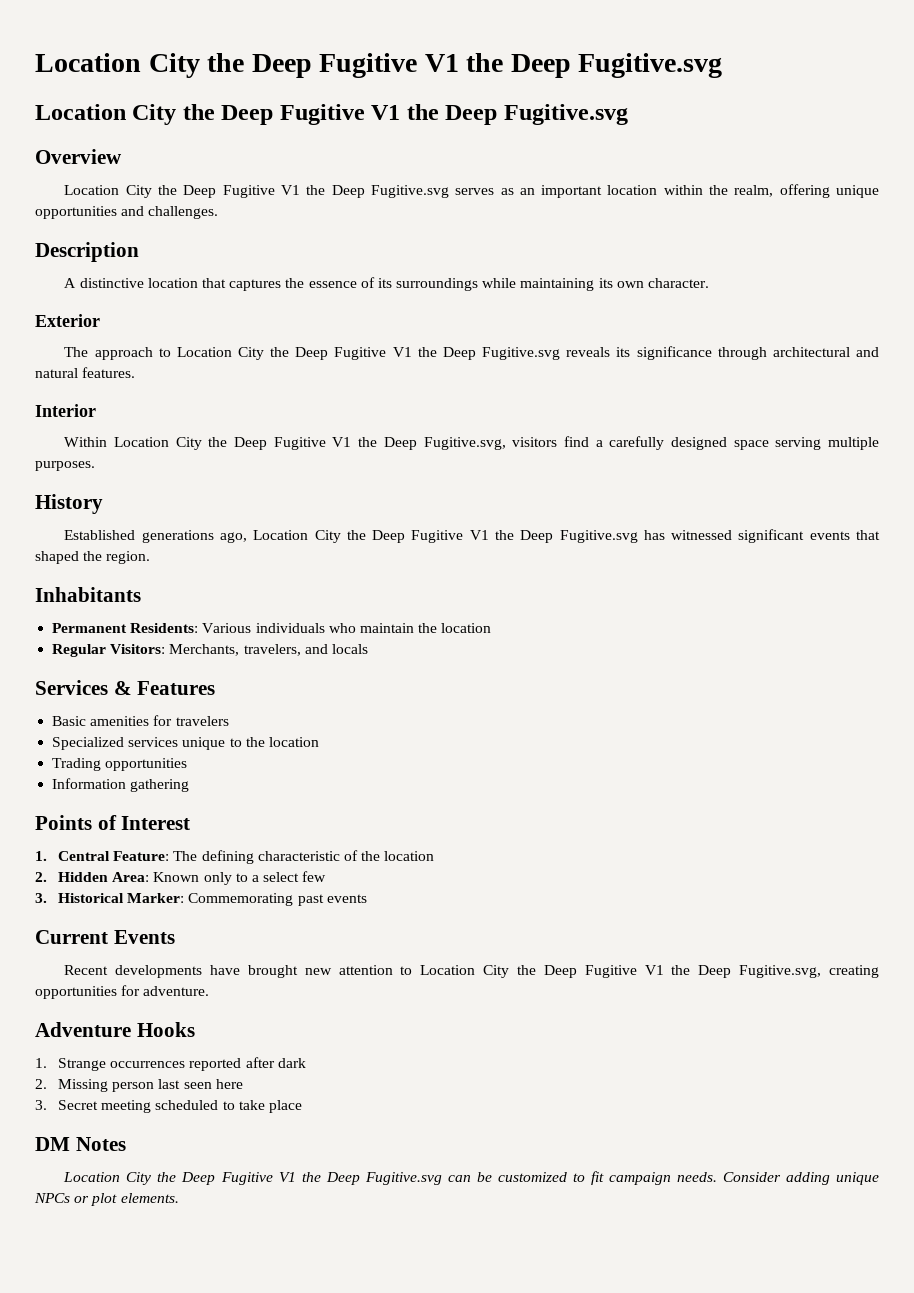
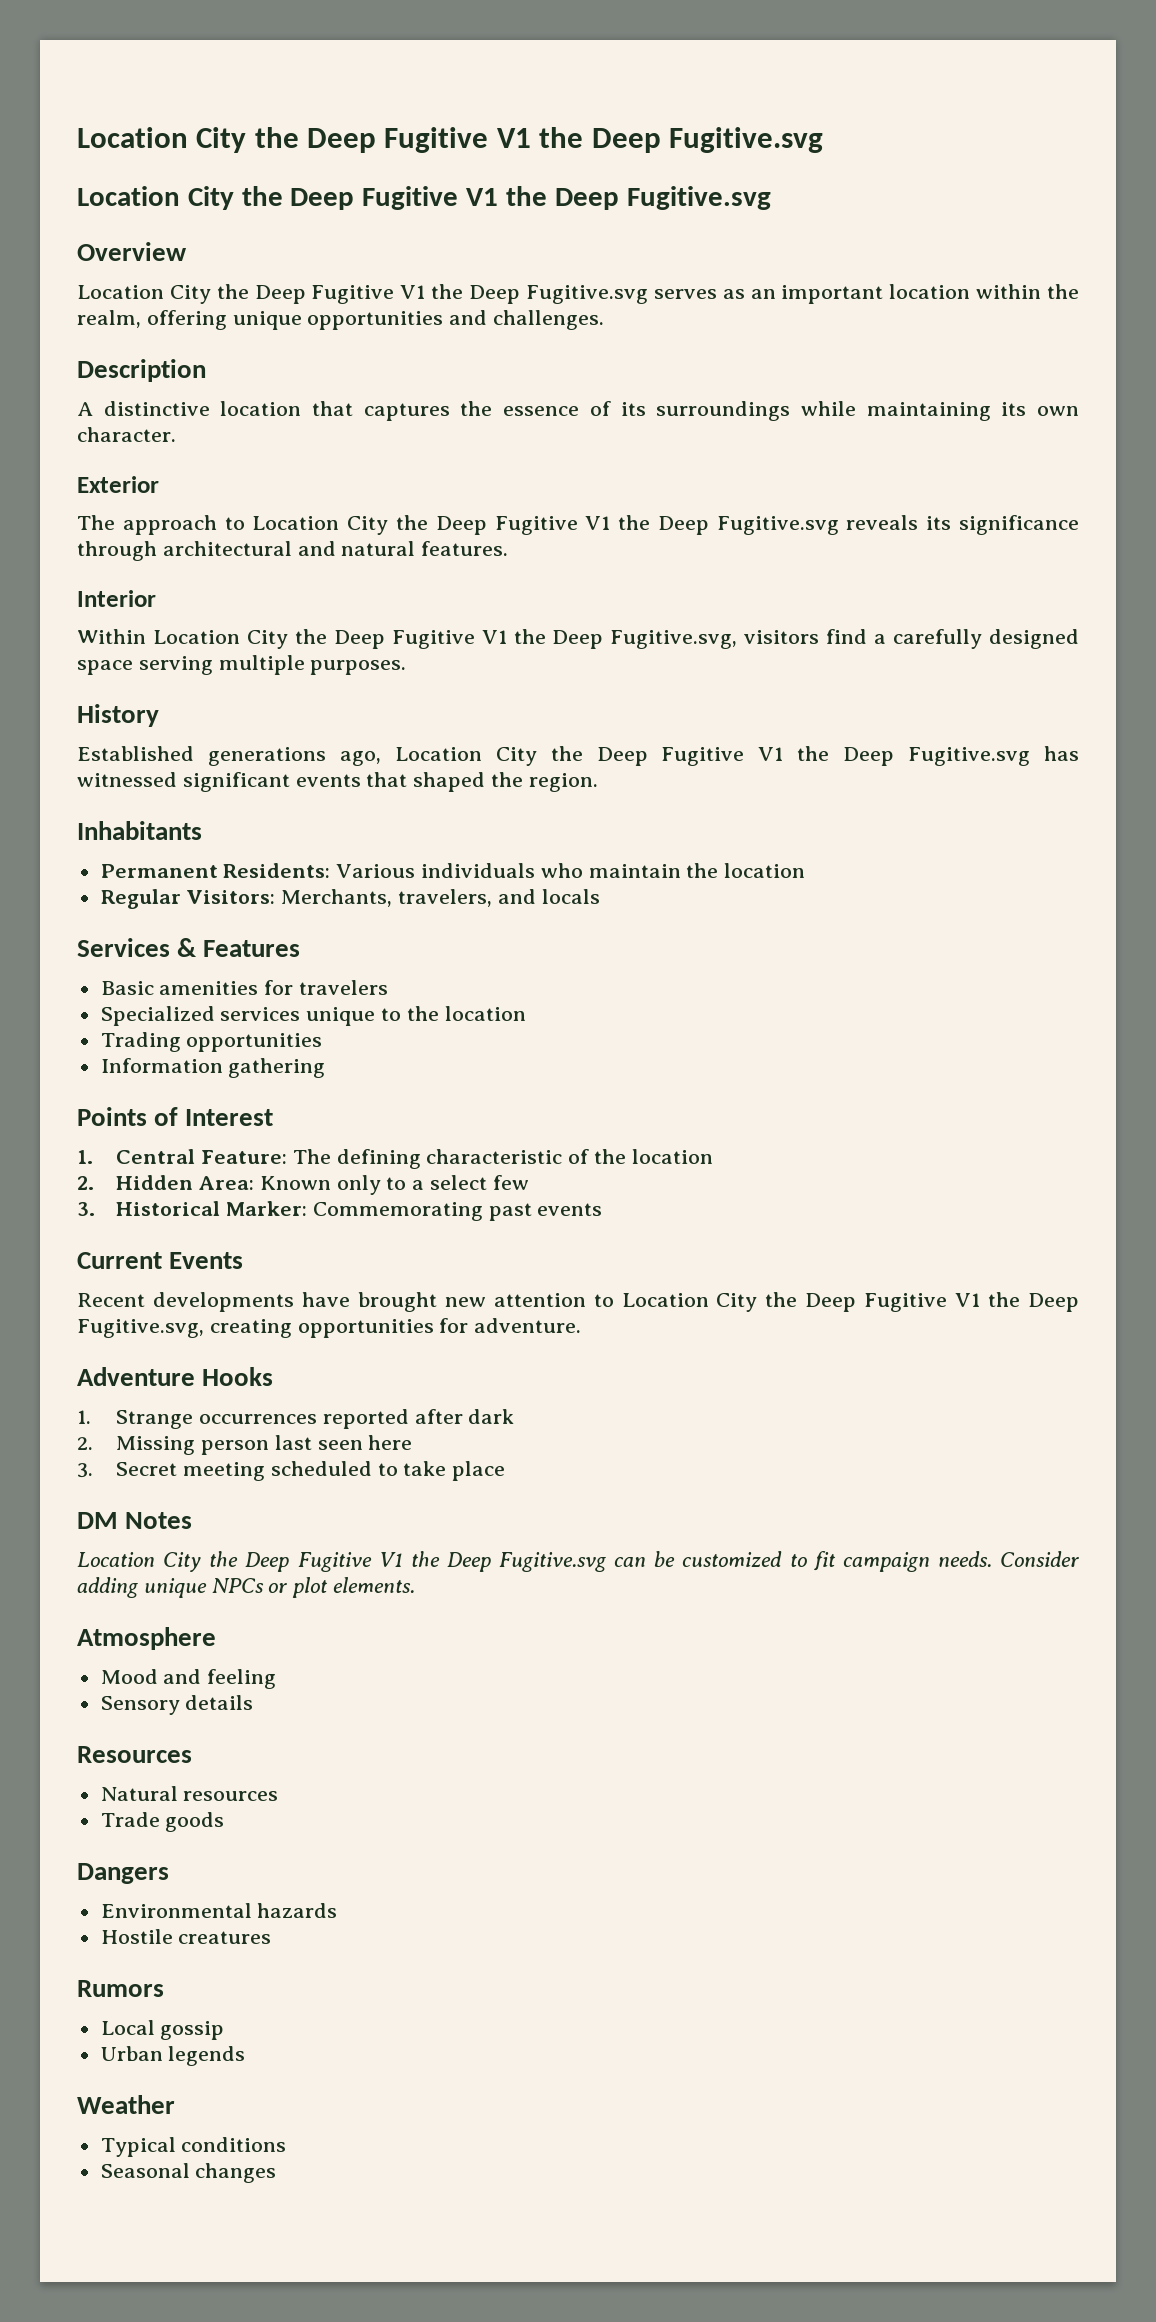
(179, 1198) none -> [77,1627,216,1650] [100,1669,277,1689] [100,1695,254,1715] [77,1746,192,1763] [100,1786,279,1801] [100,1812,225,1832] [77,1863,169,1884] [100,1903,338,1918] [100,1929,272,1944] [77,1980,164,1997] [100,2020,225,2040] [100,2046,246,2066] [77,2095,175,2114] [100,2137,287,2157] [100,2163,277,2183] // Atmosphere // Mood and feeling // Sensory details // Resources // Natural resources // Trade goods // Dangers // Environmental hazards // Hostile creatures // Rumors // Local gossip // Urban legends // Weather // Typical conditions // Seasonal changes

